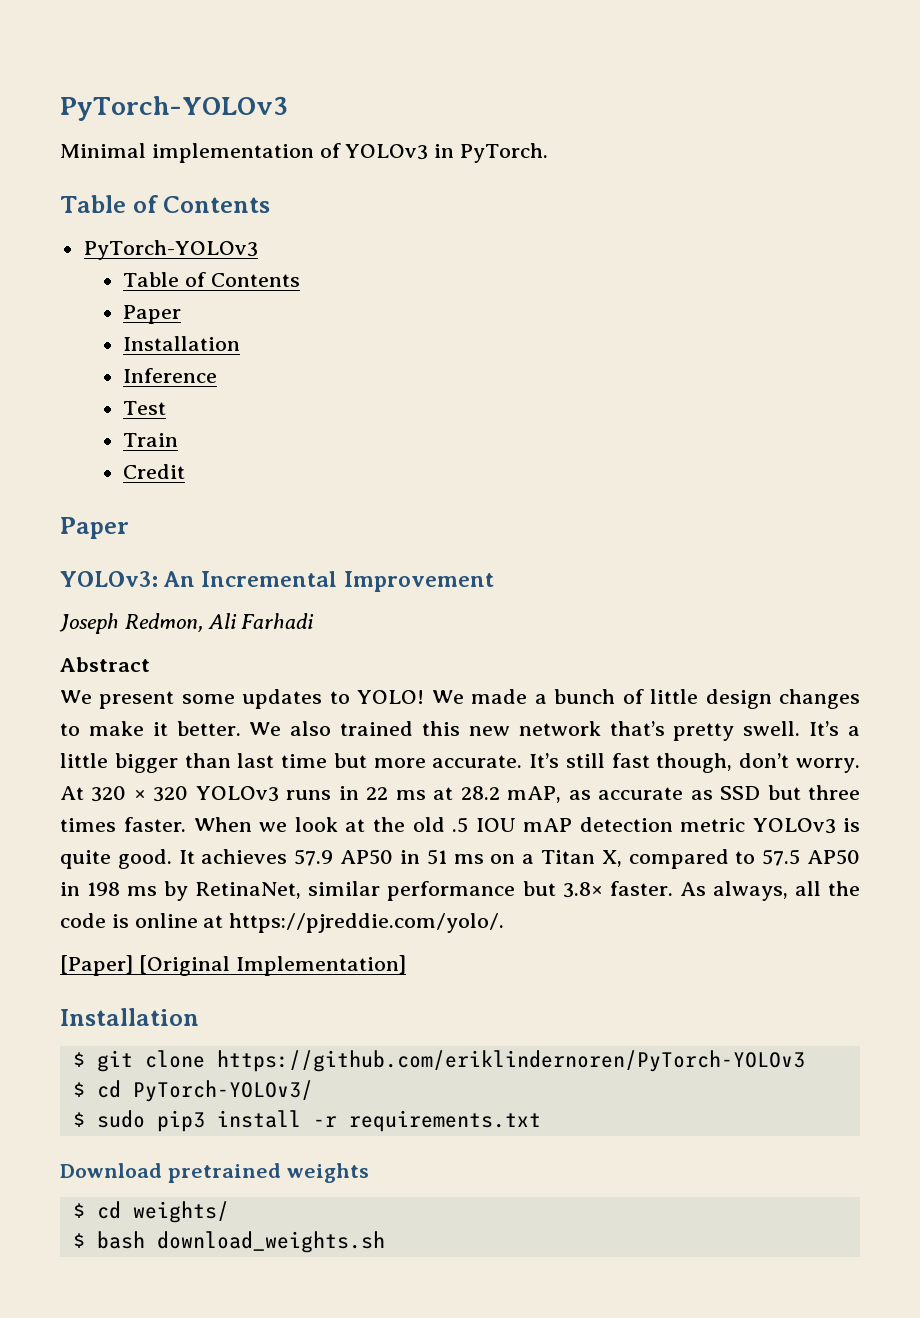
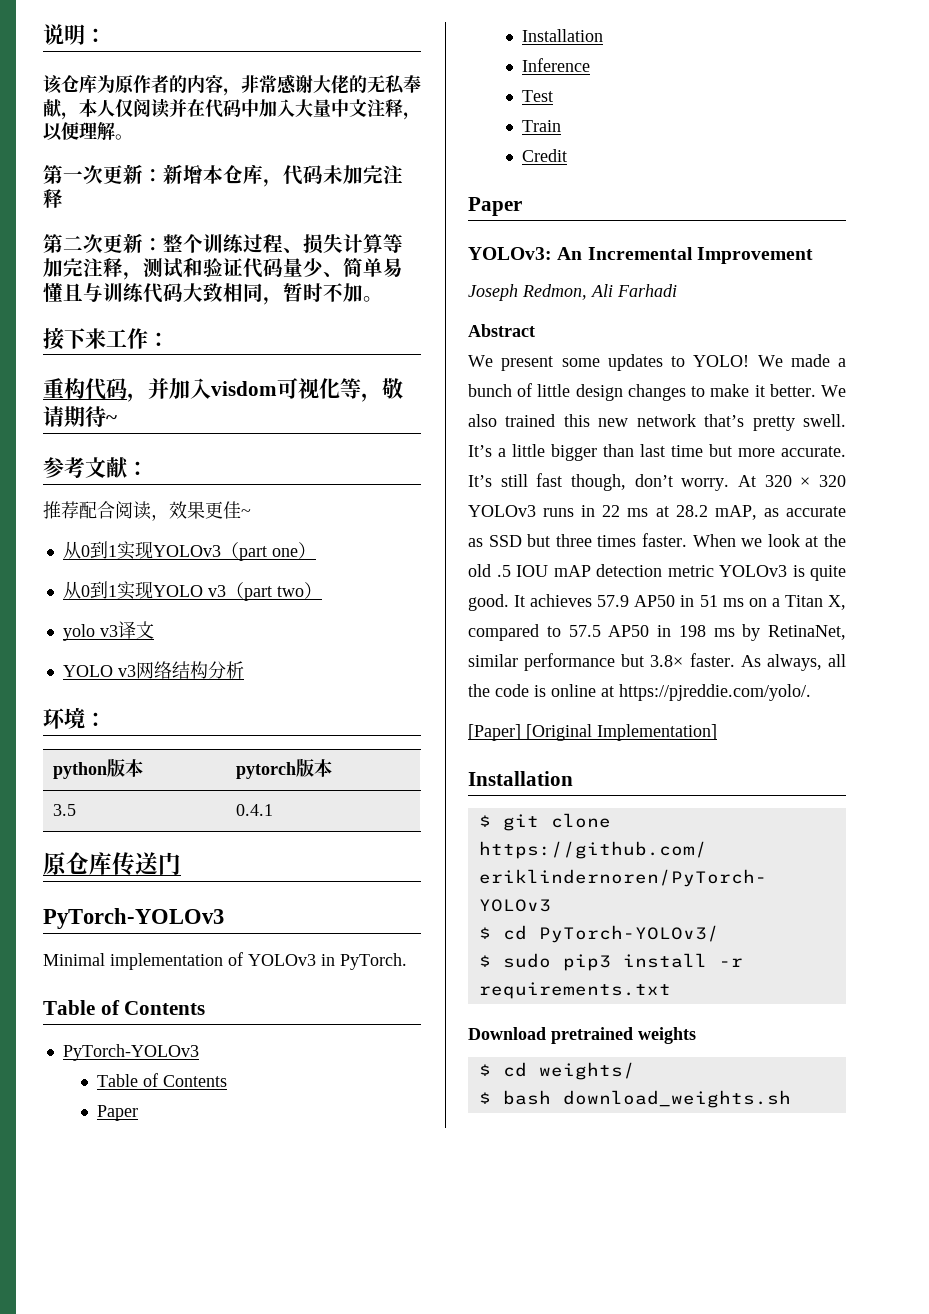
(60, 108) none -> [43,24,106,45] [43,74,421,96] [43,98,421,120] [43,122,133,141] [43,164,403,187] [43,189,63,208] [43,233,403,254] [43,258,403,280] [43,283,383,305] [43,327,169,350] [43,378,403,402] [43,406,117,427] [43,457,148,478] [43,501,251,521] [62,541,316,561] [62,581,322,601] [62,621,154,641] [62,661,244,679] [43,708,106,729] [52,758,143,779] [235,758,332,779] [52,804,76,816] [235,804,273,816] [43,852,181,876] 说明： // 该仓库为原作者的内容，非常感谢大佬的无私奉献，本人仅阅读并在代码中加入大量中文注释，以便理解。 // 第一次更新：新增本仓库，代码未加完注释 // 第二次更新：整个训练过程、损失计算等加完注释，测试和验证代码量少、简单易懂且与训练代码大致相同，暂时不加。 // 接下来工作： // 重构代码，并加入visdom可视化等，敬请期待~ // 参考文献： // 推荐配合阅读，效果更佳~ // 从0到1实现YOLOv3（part one） // 从0到1实现YOLO v3（part two） // yolo v3译文 // YOLO v3网络结构分析 // 环境： // python版本 | pytorch版本 // 3.5 | 0.4.1 // 原仓库传送门 //

